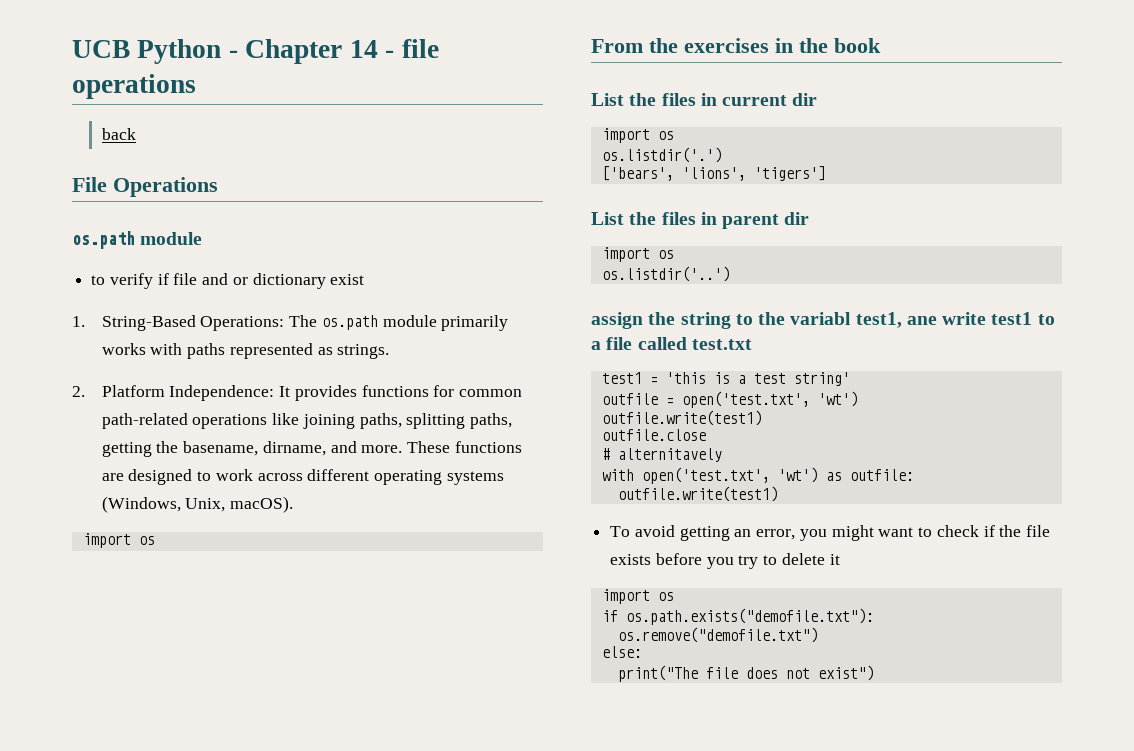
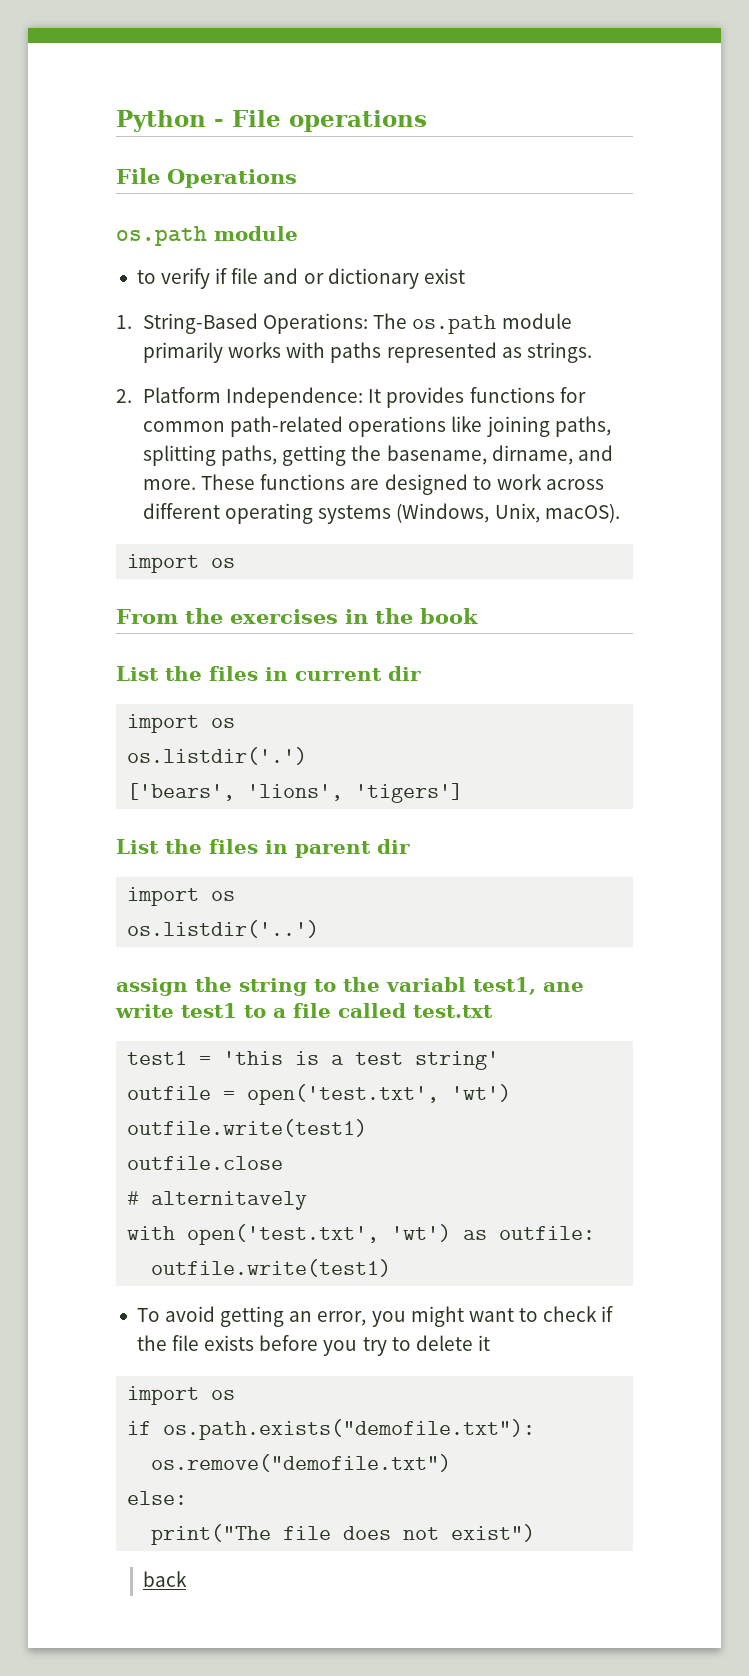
[72,40,130,58] UCB -> (116, 121) none
[245,39,439,64] [72,74,196,99] [101,128,136,140] Chapter 14 - file operations // back -> [232,110,427,132] File operations
(874, 673) none -> [143,1571,188,1587] // back

